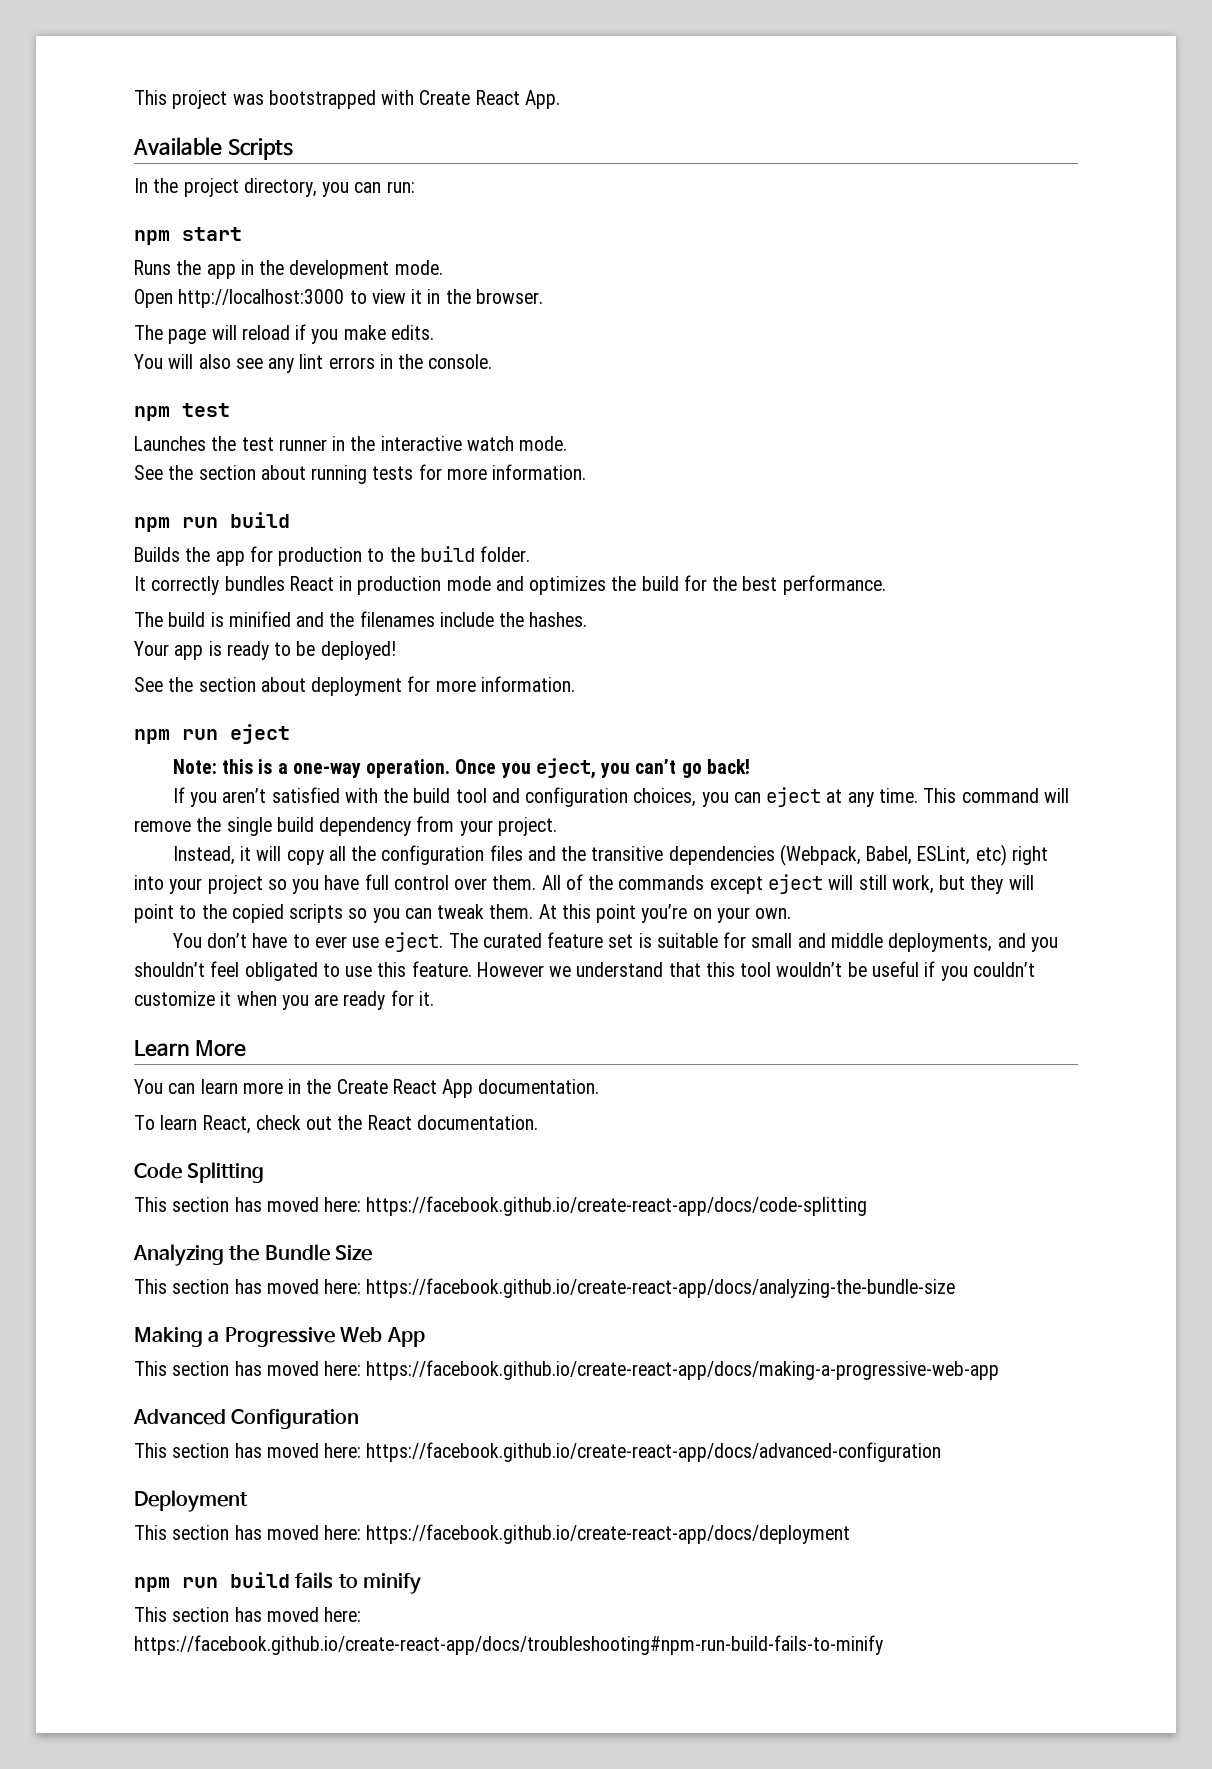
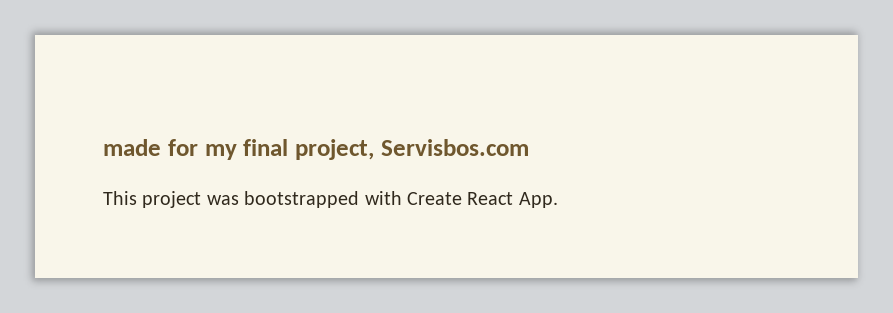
(134, 97) none -> [103,139,529,160] made for my final project, Servisbos.com //
[133,137,293,160] [134,178,415,197] [134,227,242,245] [134,260,443,279] [134,289,543,308] [134,324,434,344] [134,354,493,373] [134,403,230,421] [134,436,568,451] [134,464,587,484] [134,512,290,532] [134,546,531,566] [134,575,886,595] [134,611,588,627] [134,641,396,660] [134,676,575,696] [134,724,290,744] [172,758,750,779] [172,787,1069,807] [134,816,557,836] [172,844,1048,866] [134,874,1034,894] [134,904,792,923] [172,932,1058,952] [134,961,1035,981] [134,990,434,1010] [134,1040,246,1057] [134,1079,600,1098] [134,1115,538,1134] [134,1162,265,1183] [134,1196,868,1216] [133,1244,373,1266] [134,1278,956,1298] [134,1327,425,1347] [134,1360,1000,1380] [133,1409,360,1429] [134,1442,942,1462] [134,1490,248,1512] [134,1524,851,1544] [134,1572,422,1594] [134,1607,362,1622] [134,1635,883,1655] // Available Scripts // In the project directory, you can run: // npm start // Runs the app in the development mode. // Open http://localhost:3000 to view it in the browser. // The page will reload if you make edits. // You will also see any lint errors in the console. // npm test // Launches the test runner in the interactive watch mode. // See the section about running tests for more information. // npm run build // Builds the app for production to the build folder. // It correctly bundles React in production mode and optimizes the build for the best performance. // The build is minified and the filenames include the hashes. // Your app is ready to be deployed! // See the section about deployment for more information. // npm run eject // Note: this is a one-way operation. Once you eject, you can’t go back! // If you aren’t satisfied with the build tool and configuration choices, you can eject at any time. This command will remove the single build dependency from your project. // Instead, it will copy all the configuration files and the transitive dependencies (Webpack, Babel, ESLint, etc) right into your project so you have full control over them. All of the commands except eject will still work, but they will point to the copied scripts so you can tweak them. At this point you’re on your own. // You don’t have to ever use eject. The curated feature set is suitable for small and middle deployments, and you shouldn’t feel obligated to use this feature. However we understand that this tool wouldn’t be useful if you couldn’t customize it when you are ready for it. // Learn More // You can learn more in the Create React App documentation. // To learn React, check out the React documentation. // Code Splitting // This section has moved here: https://facebook.github.io/create-react-app/docs/code-splitting // Analyzing the Bundle Size // This section has moved here: https://facebook.github.io/create-react-app/docs/analyzing-the-bundle-size // Making a Progressive Web App // This section has moved here: https://facebook.github.io/create-react-app/docs/making-a-progressive-web-app // Advanced Configuration // This section has moved here: https://facebook.github.io/create-react-app/docs/advanced-configuration // Deployment // This section has moved here: https://facebook.github.io/create-react-app/docs/deployment // npm run build fails to minify // This section has moved here: https://facebook.github.io/create-react-app/docs/troubleshooting#npm-run-build-fails-to-minify -> (558, 200) none

